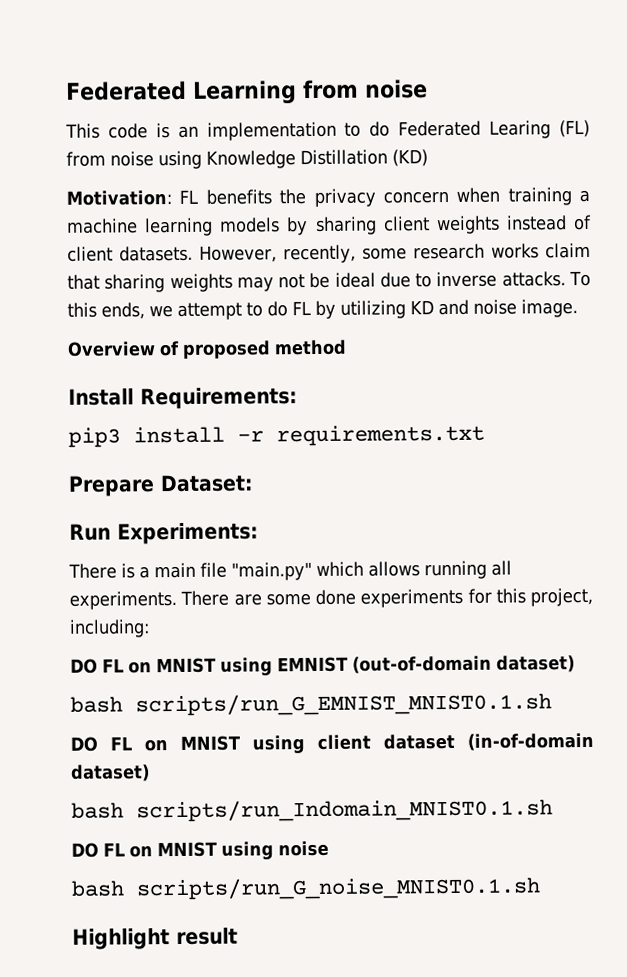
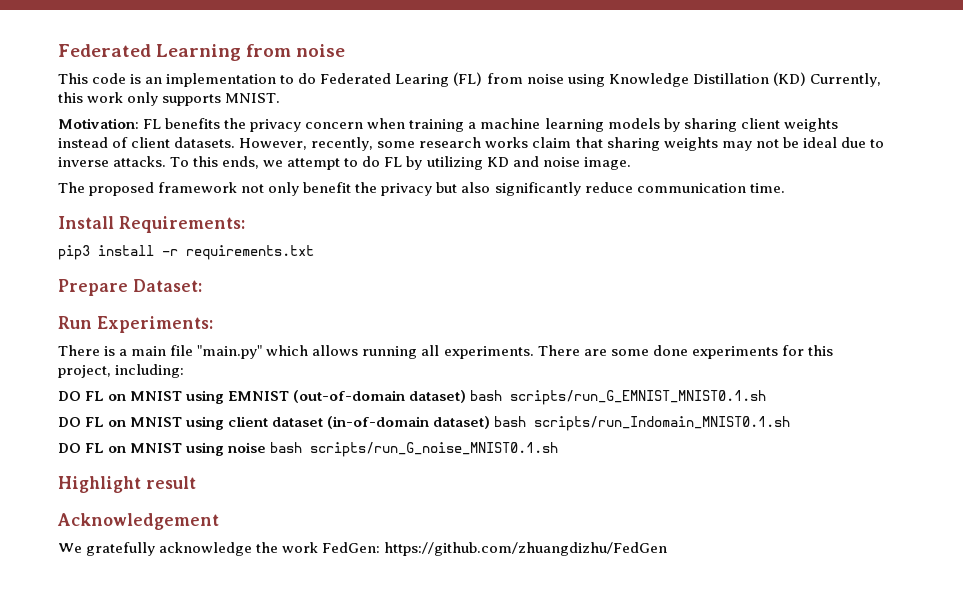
(428, 158) none -> [809,73,881,87] [58,92,281,106] Currently, this work only supports MNIST.
[67,339,347,359] Overview of proposed method -> [58,182,785,196] The proposed framework not only benefit the privacy but also significantly reduce communication time.
(575, 664) // -> (467, 396) none
(150, 773) // -> (491, 422) none
(329, 848) // -> (267, 447) none
(238, 936) none -> [57,513,219,530] [58,542,668,556] // Acknowledgement // We gratefully acknowledge the work FedGen: https://github.com/zhuangdizhu/FedGen

